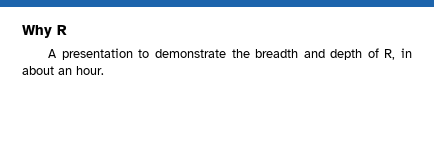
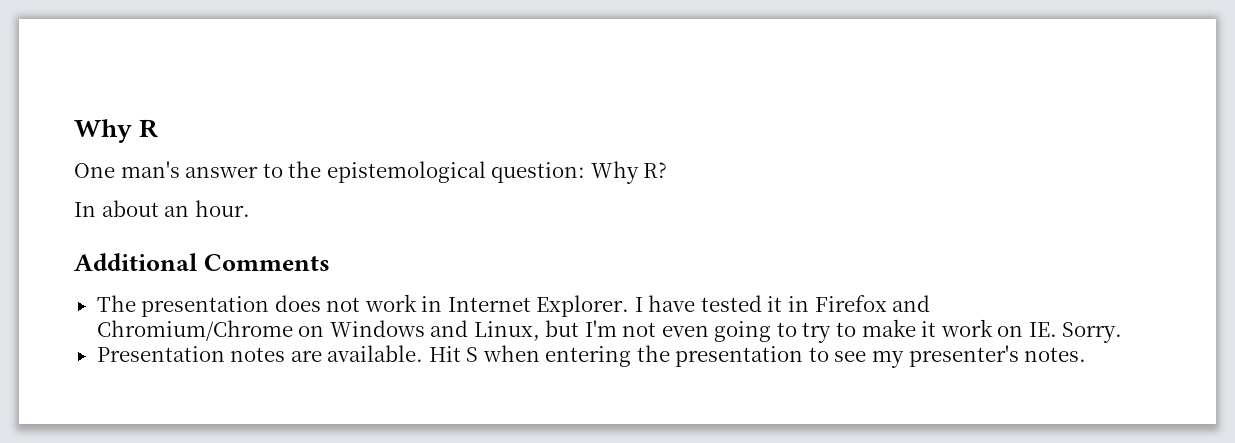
[48,48,412,60] [22,66,104,75] A presentation to demonstrate the breadth and depth of R, in about an hour. -> [74,161,668,184] [74,200,250,217] [74,253,330,271] [96,294,931,317] [96,319,1123,343] [96,345,1087,368] One man's answer to the epistemological question: Why R? // In about an hour. // Additional Comments // The presentation does not work in Internet Explorer. I have tested it in Firefox and Chromium/Chrome on Windows and Linux, but I'm not even going to try to make it work on IE. Sorry. // Presentation notes are available. Hit S when entering the presentation to see my presenter's notes.

